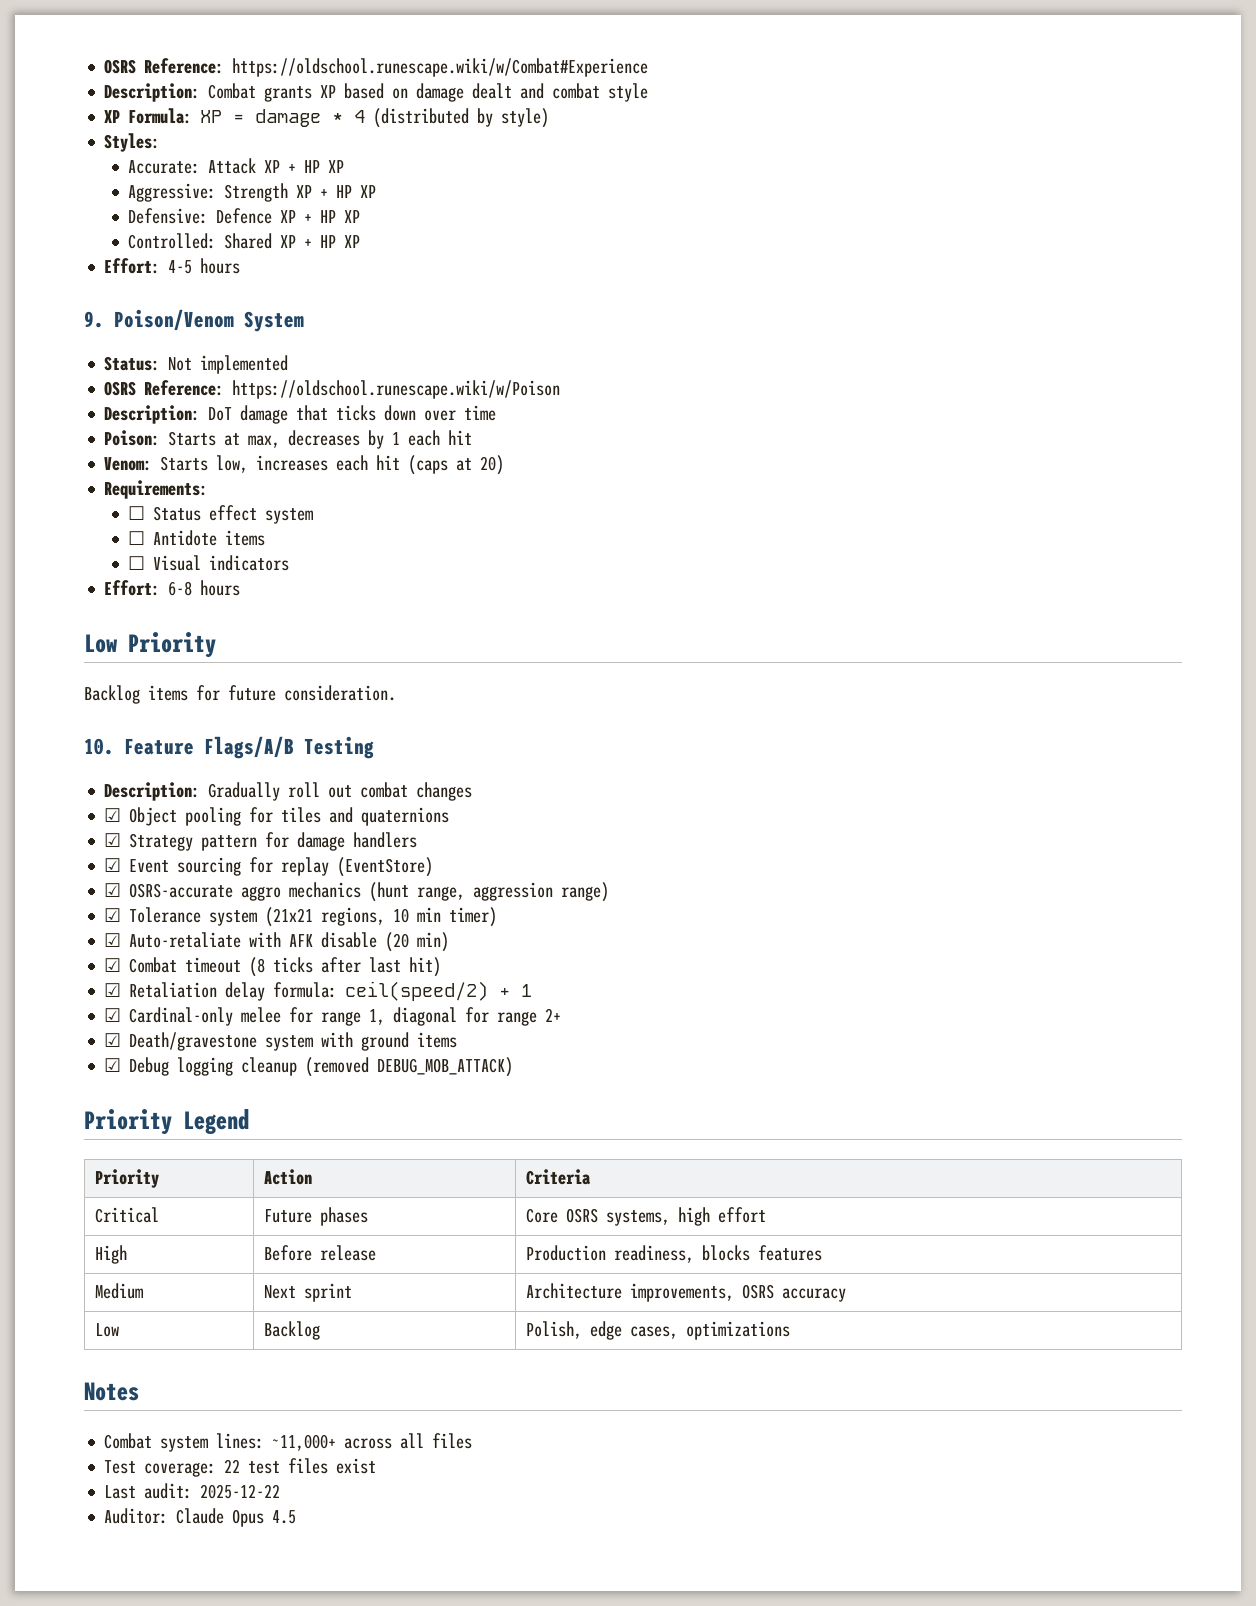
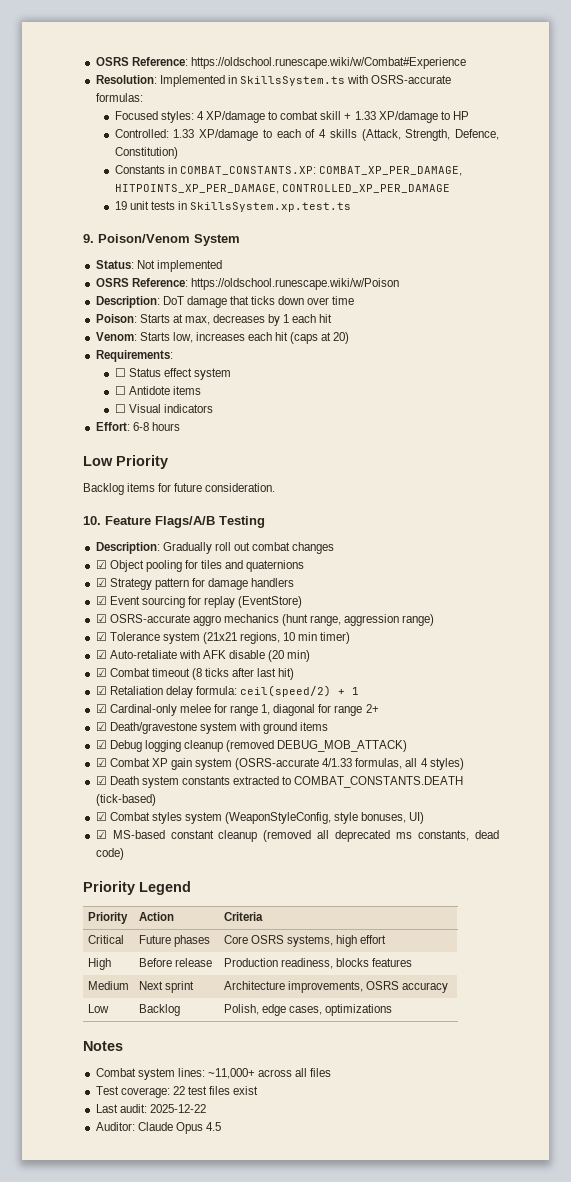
[104,83,649,102] [104,108,550,128] [104,133,161,152] [128,158,345,174] [128,183,377,202] [128,208,361,224] [128,233,361,249] [104,258,241,274] Description: Combat grants XP based on damage dealt and combat style // XP Formula: XP = damage * 4 (distributed by style) // Styles: // Accurate: Attack XP + HP XP // Aggressive: Strength XP + HP XP // Defensive: Defence XP + HP XP // Controlled: Shared XP + HP XP // Effort: 4-5 hours -> [95,75,452,87] [95,93,143,102] [114,111,469,123] [114,129,499,141] [114,147,178,159] [114,165,463,176] [114,184,450,194] [114,201,352,212] Resolution: Implemented in SkillsSystem.ts with OSRS-accurate formulas: // Focused styles: 4 XP/damage to combat skill + 1.33 XP/damage to HP // Controlled: 1.33 XP/damage to each of 4 skills (Attack, Strength, Defence, Constitution) // Constants in COMBAT_CONSTANTS.XP: COMBAT_XP_PER_DAMAGE, HITPOINTS_XP_PER_DAMAGE, CONTROLLED_XP_PER_DAMAGE // 19 unit tests in SkillsSystem.xp.test.ts
(514, 1067) none -> [95,758,464,770] [95,776,464,788] [95,794,156,806] [95,812,425,824] [95,830,499,842] [95,848,124,860] // ☑ Combat XP gain system (OSRS-accurate 4/1.33 formulas, all 4 styles) // ☑ Death system constants extracted to COMBAT_CONSTANTS.DEATH (tick-based) // ☑ Combat styles system (WeaponStyleConfig, style bonuses, UI) // ☑ MS-based constant cleanup (removed all deprecated ms constants, dead code)

